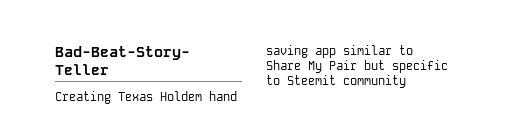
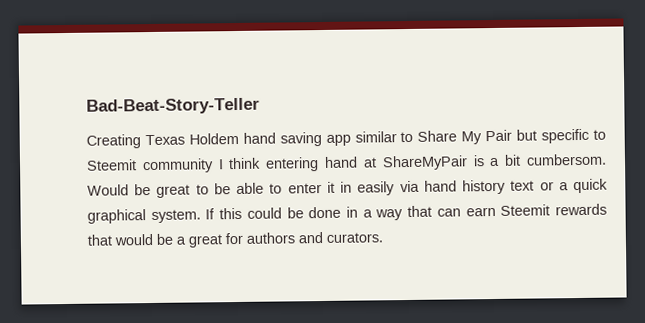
(406, 81) none -> [217,153,607,172] [87,178,609,198] [87,203,607,224] [87,232,383,248] I think entering hand at ShareMyPair is a bit cumbersom. Would be great to be able to enter it in easily via hand history text or a quick graphical system. If this could be done in a way that can earn Steemit rewards that would be a great for authors and curators.

